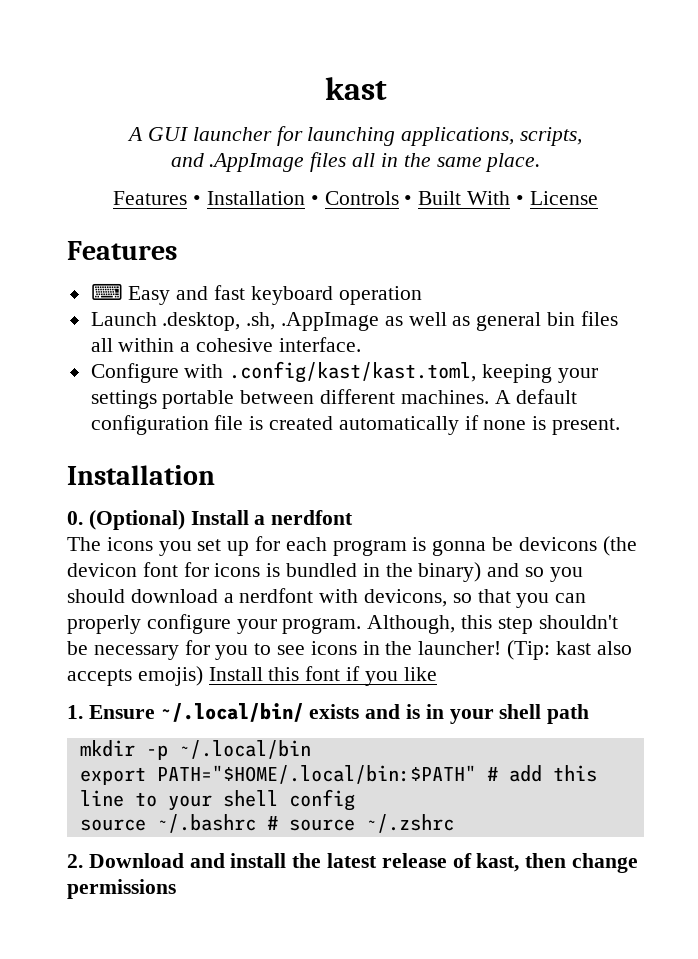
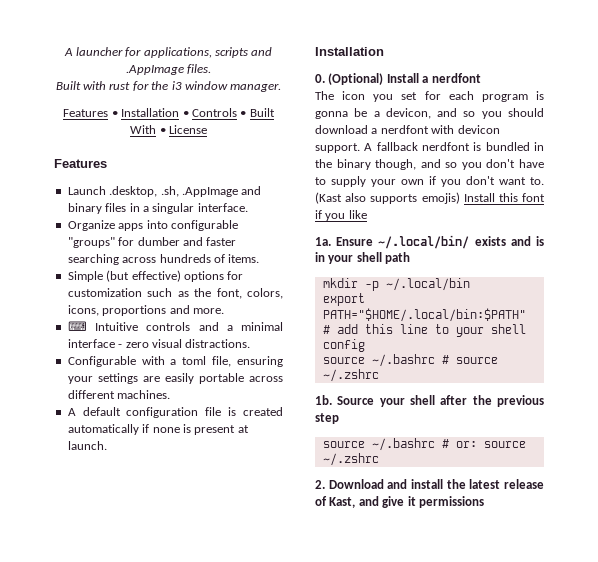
[324,77,387,100] [127,126,582,146] [170,152,541,172] kast // A GUI launcher for launching applications, scripts, // and .AppImage files all in the same place. -> [63,47,273,58] [125,64,212,75] [55,81,282,92] A launcher for applications, scripts and .AppImage files. // Built with rust for the i3 window manager.
[90,283,422,305] [90,311,618,331] [90,337,361,352] [90,361,598,383] [90,390,315,409] ⌨ Easy and fast keyboard operation // Launch .desktop, .sh, .AppImage as well as general bin files all within a cohesive interface. // Configure with .config/kast/kast.toml, keeping your settings portable between -> [67,186,262,197] [67,203,248,214] [67,220,238,231] [67,237,237,248] [67,254,260,265] [67,270,244,282] [67,288,283,299] [67,305,224,316] [67,321,283,331] [67,339,251,348] [67,356,283,367] [67,373,283,384] Launch .desktop, .sh, .AppImage and binary files in a singular interface. // Organize apps into configurable "groups" for dumber and faster searching across hundreds of items. // Simple (but effective) options for customization such as the font, colors, icons, proportions and more. // ⌨ Intuitive controls and a minimal interface - zero visual distractions. // Configurable with a toml file, ensuring your settings are easily portable across
(489, 397) none -> (171, 394) //
[552,418,621,435] present. -> [194,425,249,435] [67,441,107,450] present at launch.
[106,537,153,551] icons -> [342,91,366,100] icon
[227,541,250,556] up -> (418, 96) none
[518,536,637,556] [67,562,482,582] devicons (the devicon font for icons is bundled in the binary) -> [373,108,431,119] a devicon,
[364,589,587,608] [67,614,618,634] [67,640,632,660] [67,669,132,686] devicons, so that you can properly configure your program. Although, this step shouldn't be necessary for you to see icons in the launcher! (Tip: kast also accepts -> [457,125,500,134] [315,142,544,153] [315,159,544,170] [315,176,544,187] [315,192,418,204] devicon support. A fallback nerdfont is bundled in the binary though, and so you don't have to supply your own if you don't want to. (Kast also supports
[67,705,83,719] 1. -> [315,237,331,246] 1a.
(454, 823) none -> [315,395,544,407] [315,413,339,424] [322,438,526,451] [322,453,379,466] // 1b. Source your shell after the previous step // source ~/.bashrc # or: source ~/.zshrc
[476,853,639,873] kast, then change -> [329,496,416,508] Kast, and give it

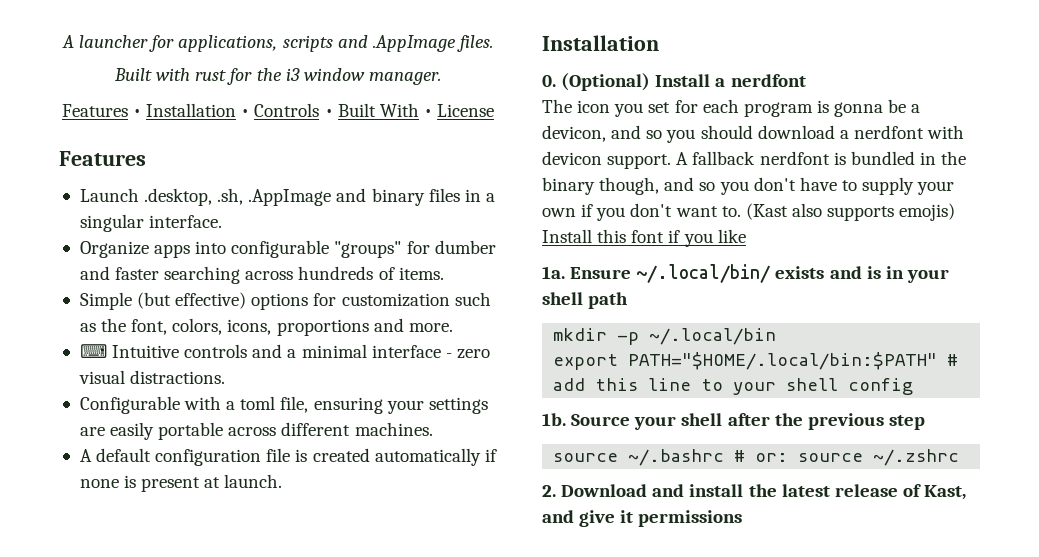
[322,354,498,367] [322,369,379,382] // source ~/.bashrc # source ~/.zshrc -> (914, 386) none

